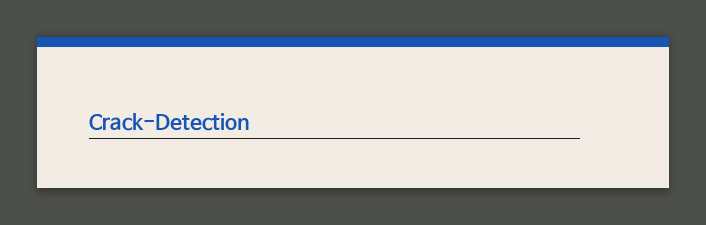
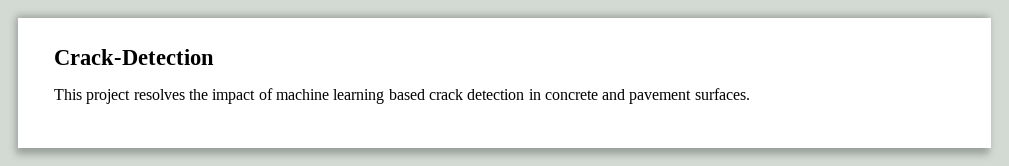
(249, 122) none -> [54,88,750,104] // This project resolves the impact of machine learning based crack detection in concrete and pavement surfaces.

